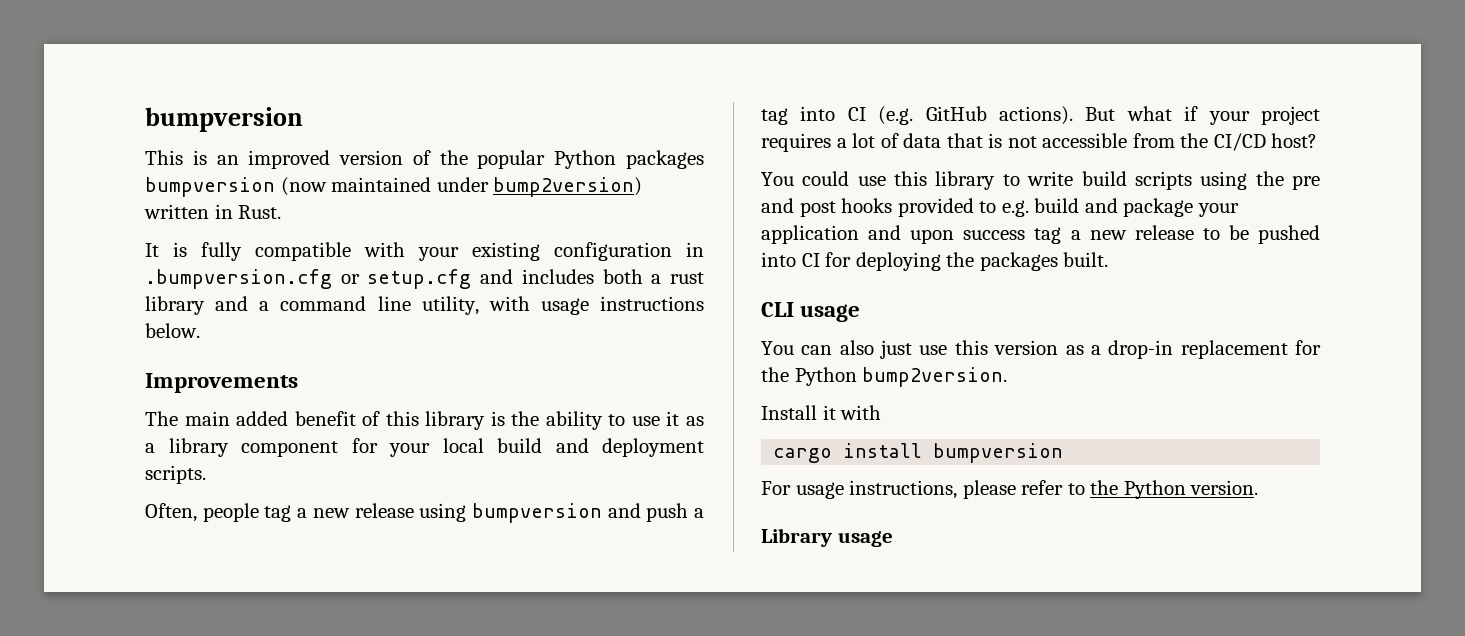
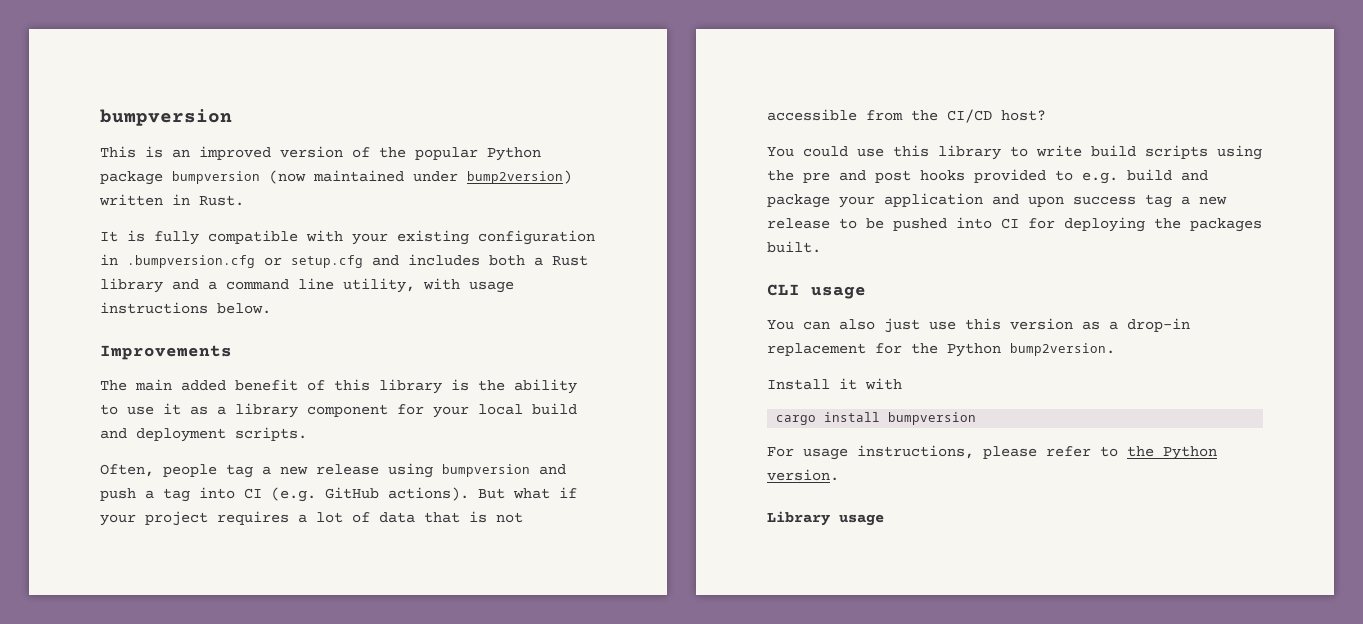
[626,150,704,169] packages -> [100,171,163,185] package
[670,272,704,284] rust -> [552,255,588,266] Rust

